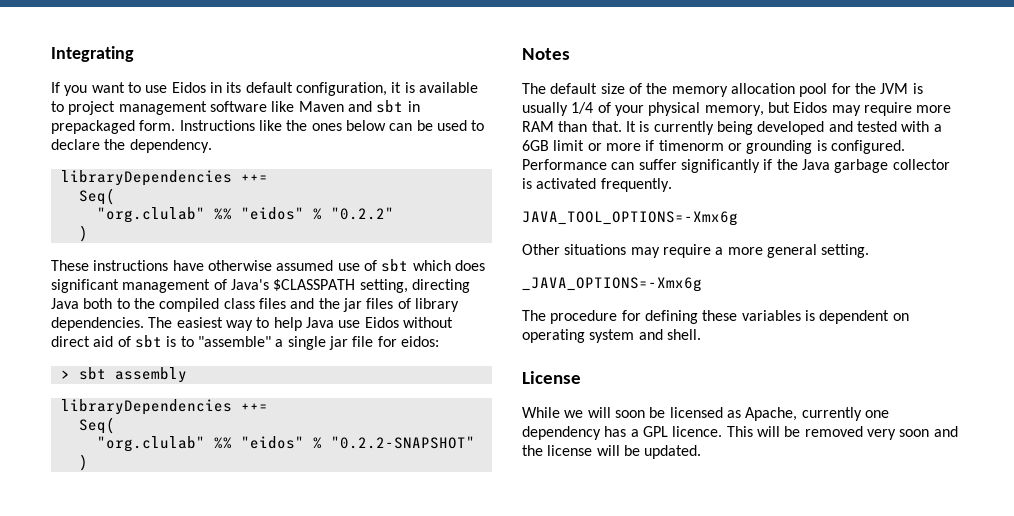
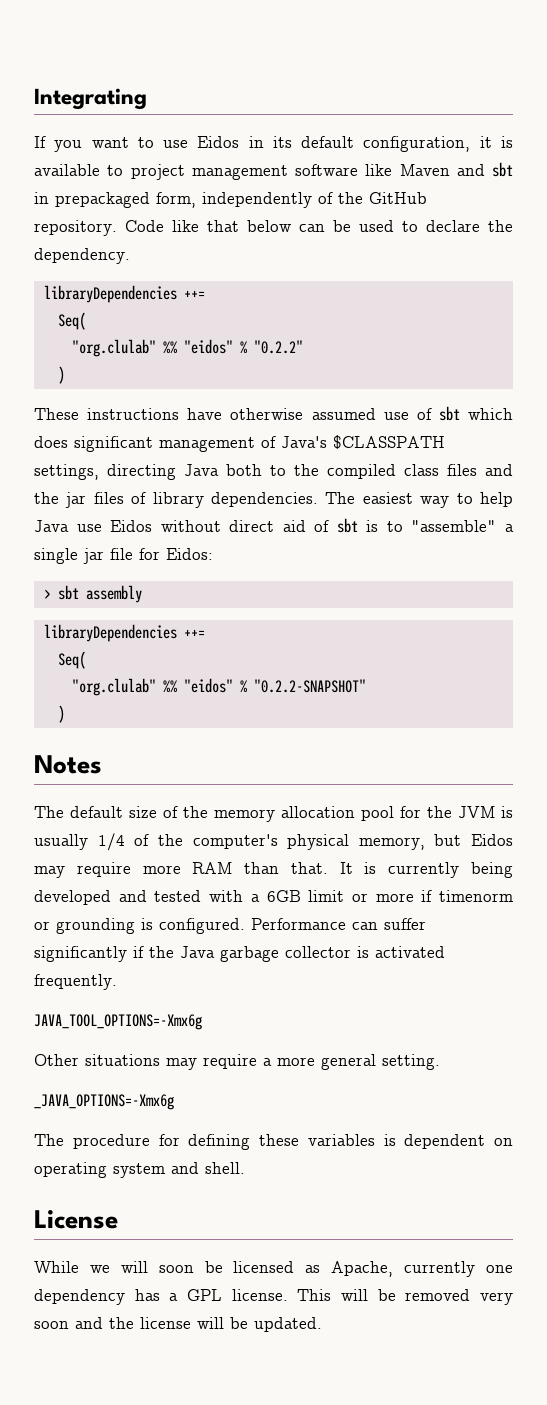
[139,120,342,131] form. Instructions like the ones -> [156,192,427,208] [34,220,239,236] form, independently of the GitHub repository. Code like that
[359,279,408,293] setting, -> [34,464,99,480] settings,
[400,336,439,347] eidos: -> [166,548,213,560] Eidos:
[614,105,644,116] your -> [157,834,278,849] the computer's
[672,426,723,437] licence. -> [231,1289,288,1301] license.

